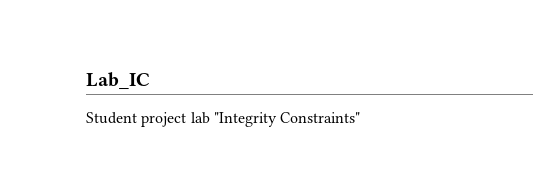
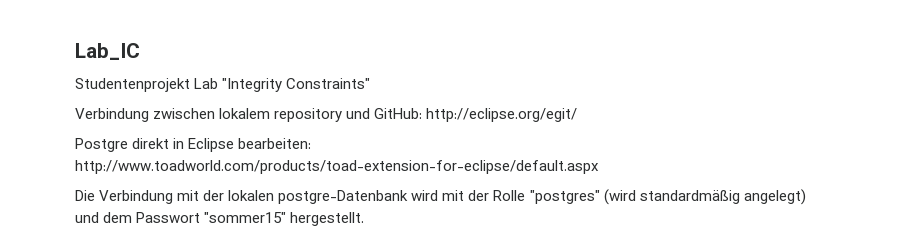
[86,112,210,127] Student project lab -> [75,78,219,92] Studentenprojekt Lab
(361, 117) none -> [75,108,578,122] [75,138,312,152] [75,160,599,174] [75,189,806,205] [75,212,365,226] // Verbindung zwischen lokalem repository und GitHub: http://eclipse.org/egit/ // Postgre direkt in Eclipse bearbeiten: http://www.toadworld.com/products/toad-extension-for-eclipse/default.aspx // Die Verbindung mit der lokalen postgre-Datenbank wird mit der Rolle "postgres" (wird standardmäßig angelegt) und dem Passwort "sommer15" hergestellt.

